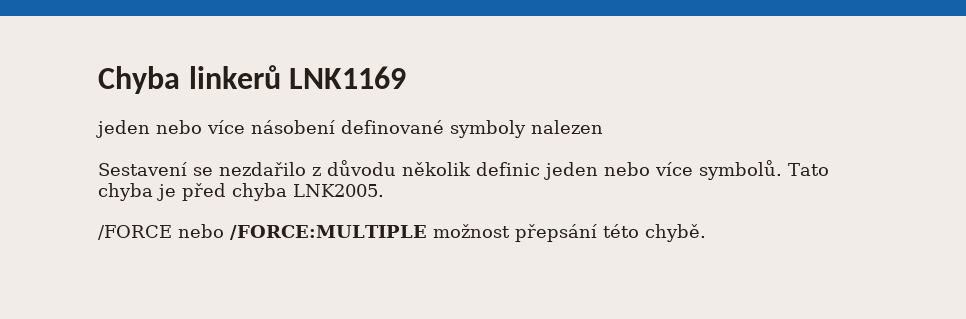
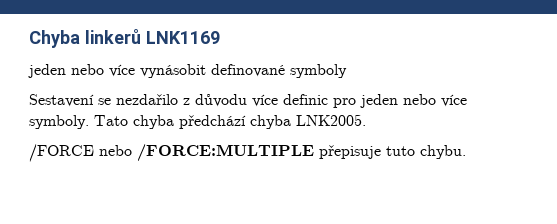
[251,120,335,134] násobení -> [140,64,206,78] vynásobit
[531,120,603,134] nalezen -> (347, 71) none
[402,160,782,180] několik definic jeden nebo více symbolů. -> [252,94,467,108] [29,115,89,129] více definic pro jeden nebo více symboly.
[157,183,226,201] je před -> [179,115,246,129] předchází
[432,224,706,242] možnost přepsání této chybě. -> [319,145,466,159] přepisuje tuto chybu.

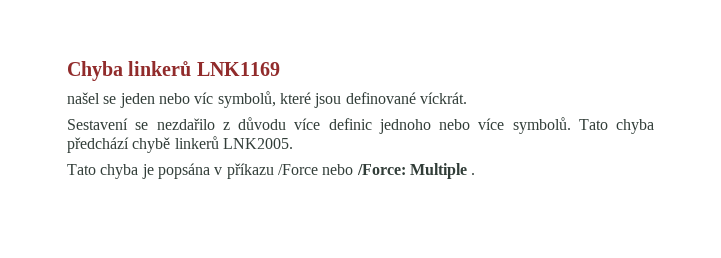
[28,64,347,78] jeden nebo více vynásobit definované symboly -> [67,91,467,108] našel se jeden nebo víc symbolů, které jsou definované víckrát.
[333,94,467,108] [29,115,89,129] pro jeden nebo více symboly. -> [378,117,571,134] jednoho nebo více symbolů.
[250,115,291,129] chyba -> [132,136,219,153] chybě linkerů
[29,144,466,162] /FORCE nebo /FORCE:MULTIPLE přepisuje tuto chybu. -> [67,163,476,179] Tato chyba je popsána v příkazu /Force nebo /Force: Multiple .

